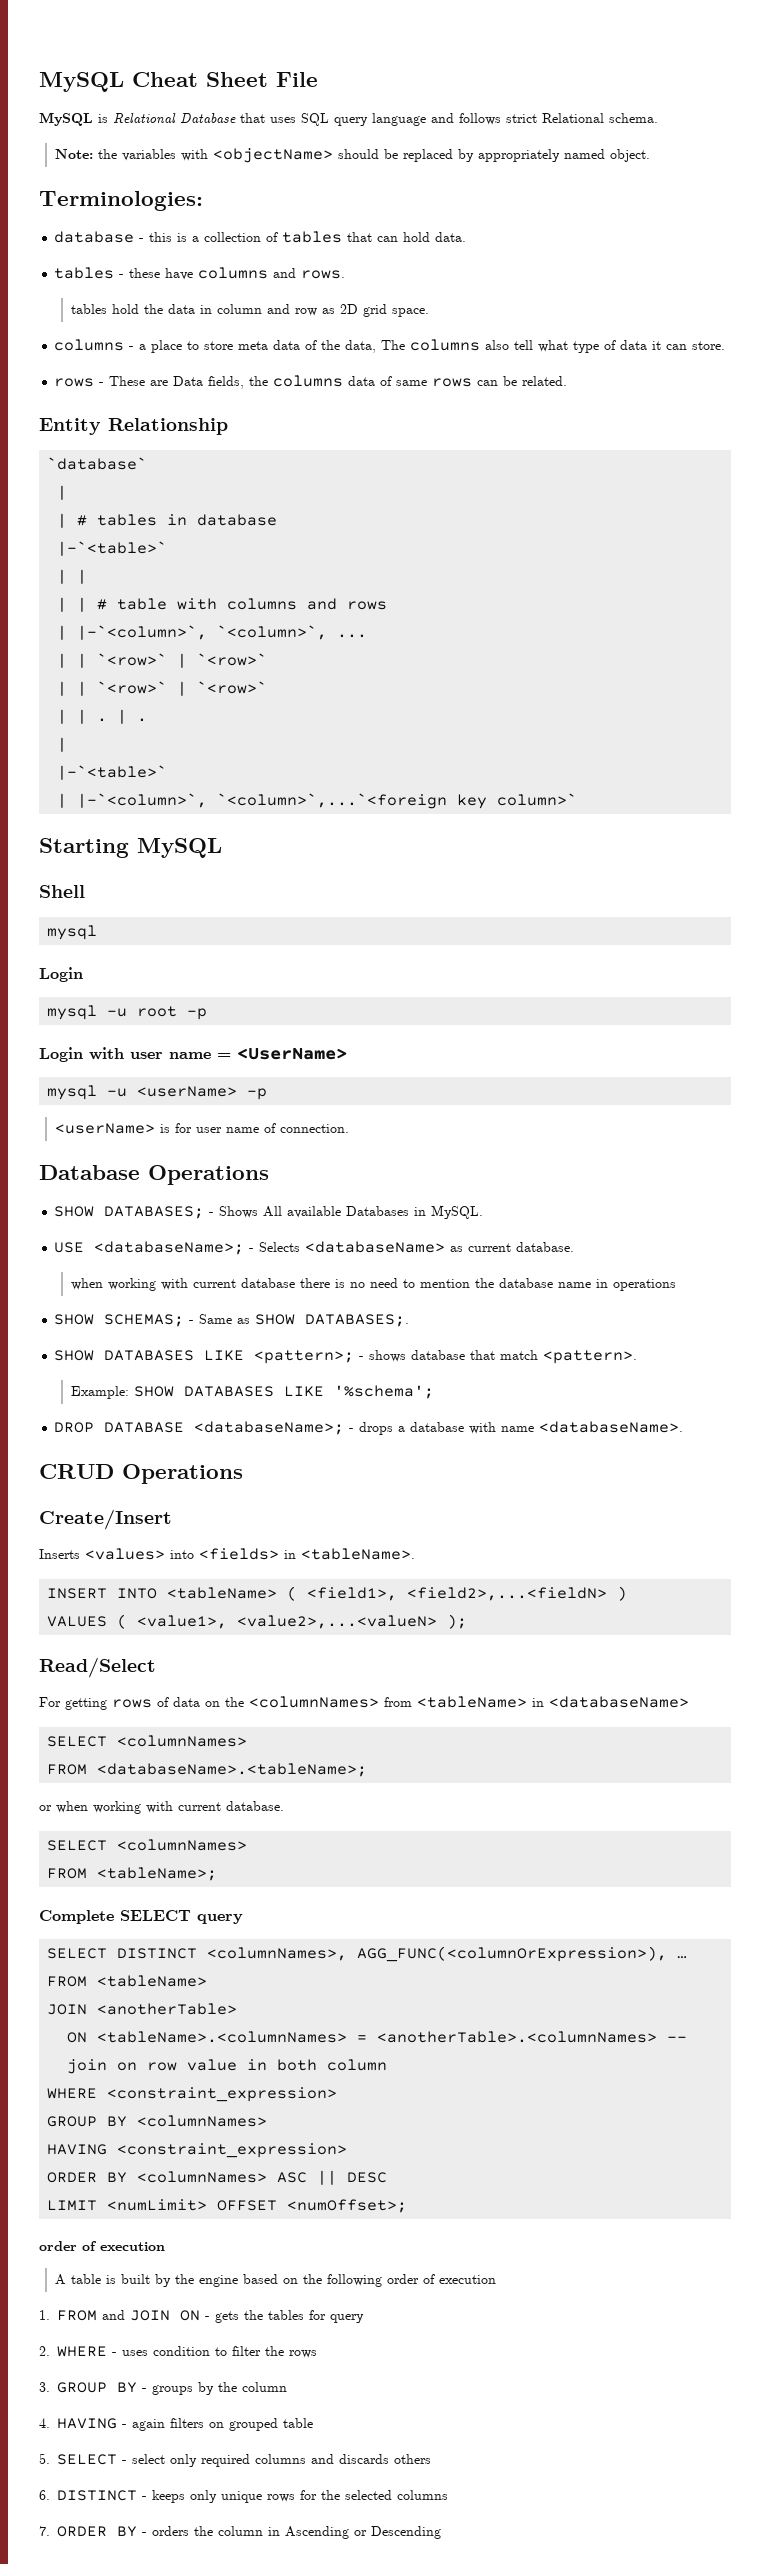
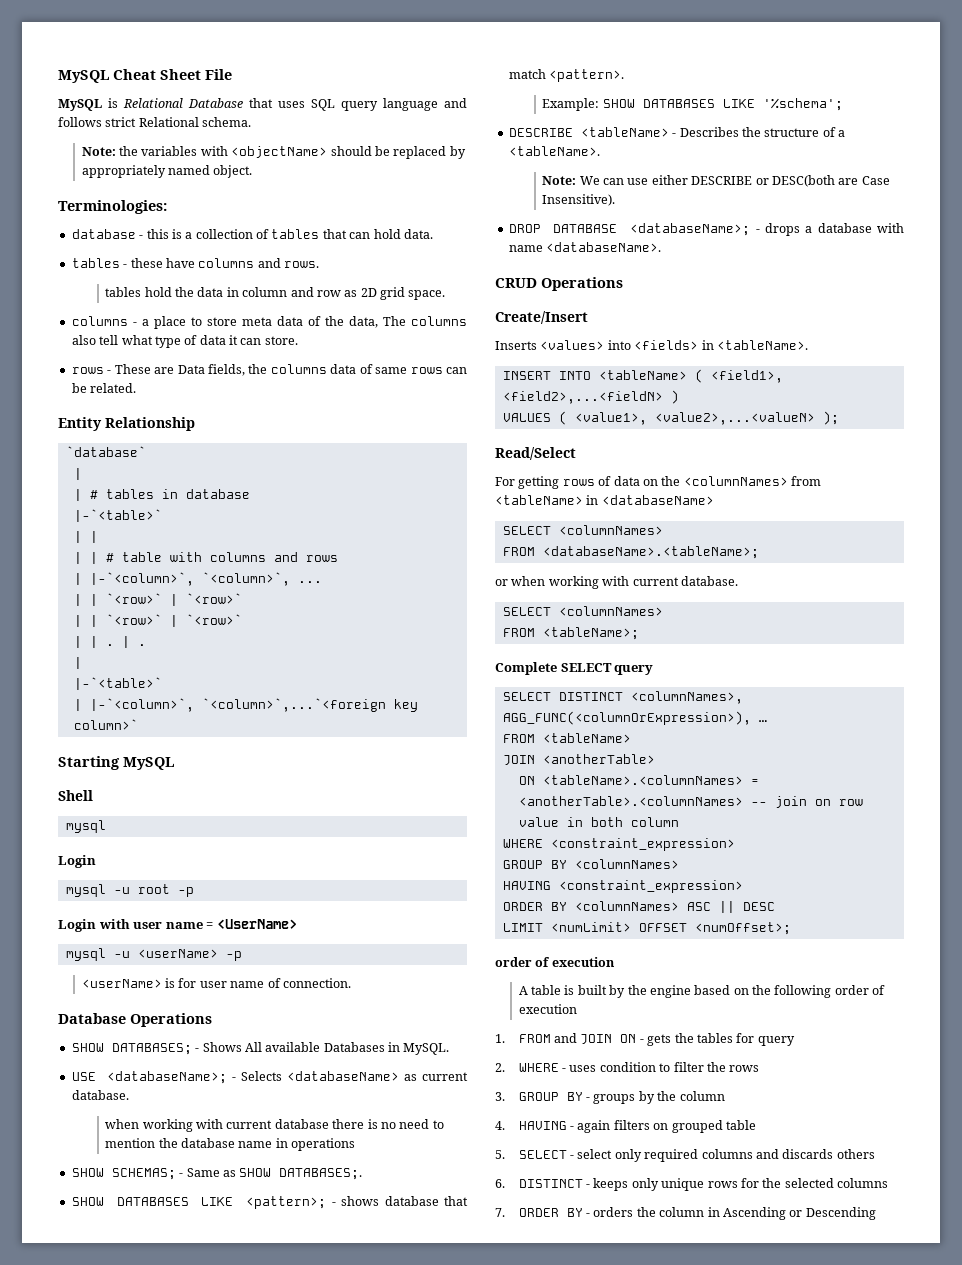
(434, 1392) none -> [508,127,845,137] [508,146,600,156] [542,175,890,187] [542,194,616,206] // DESCRIBE <tableName> - Describes the structure of a <tableName>. // Note: We can use either DESCRIBE or DESC(both are Case Insensitive).

